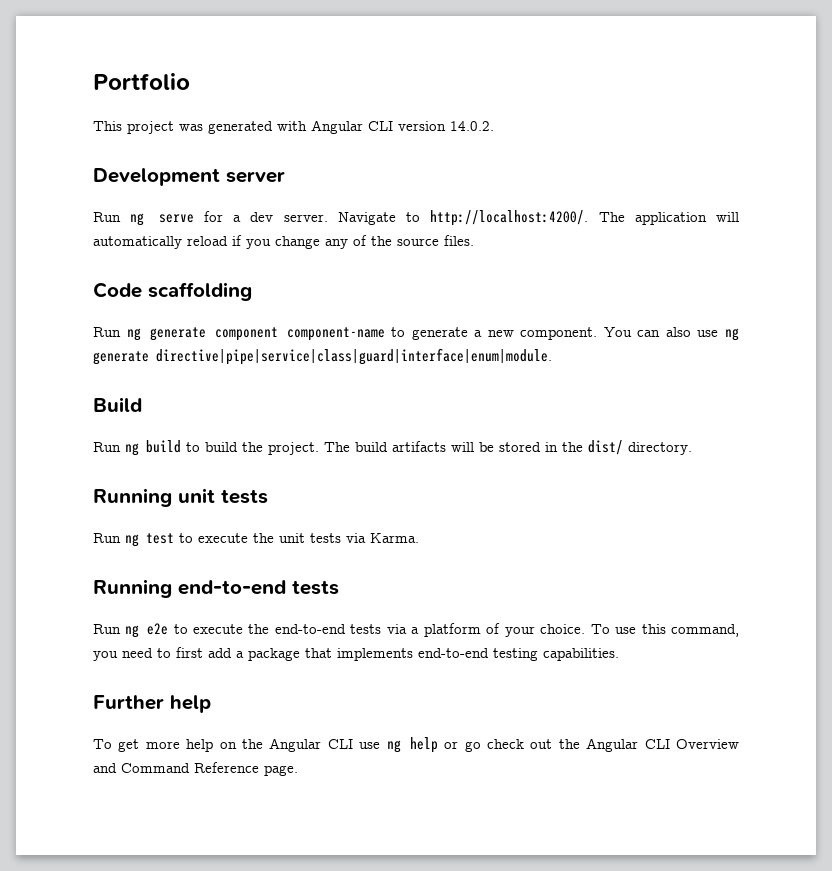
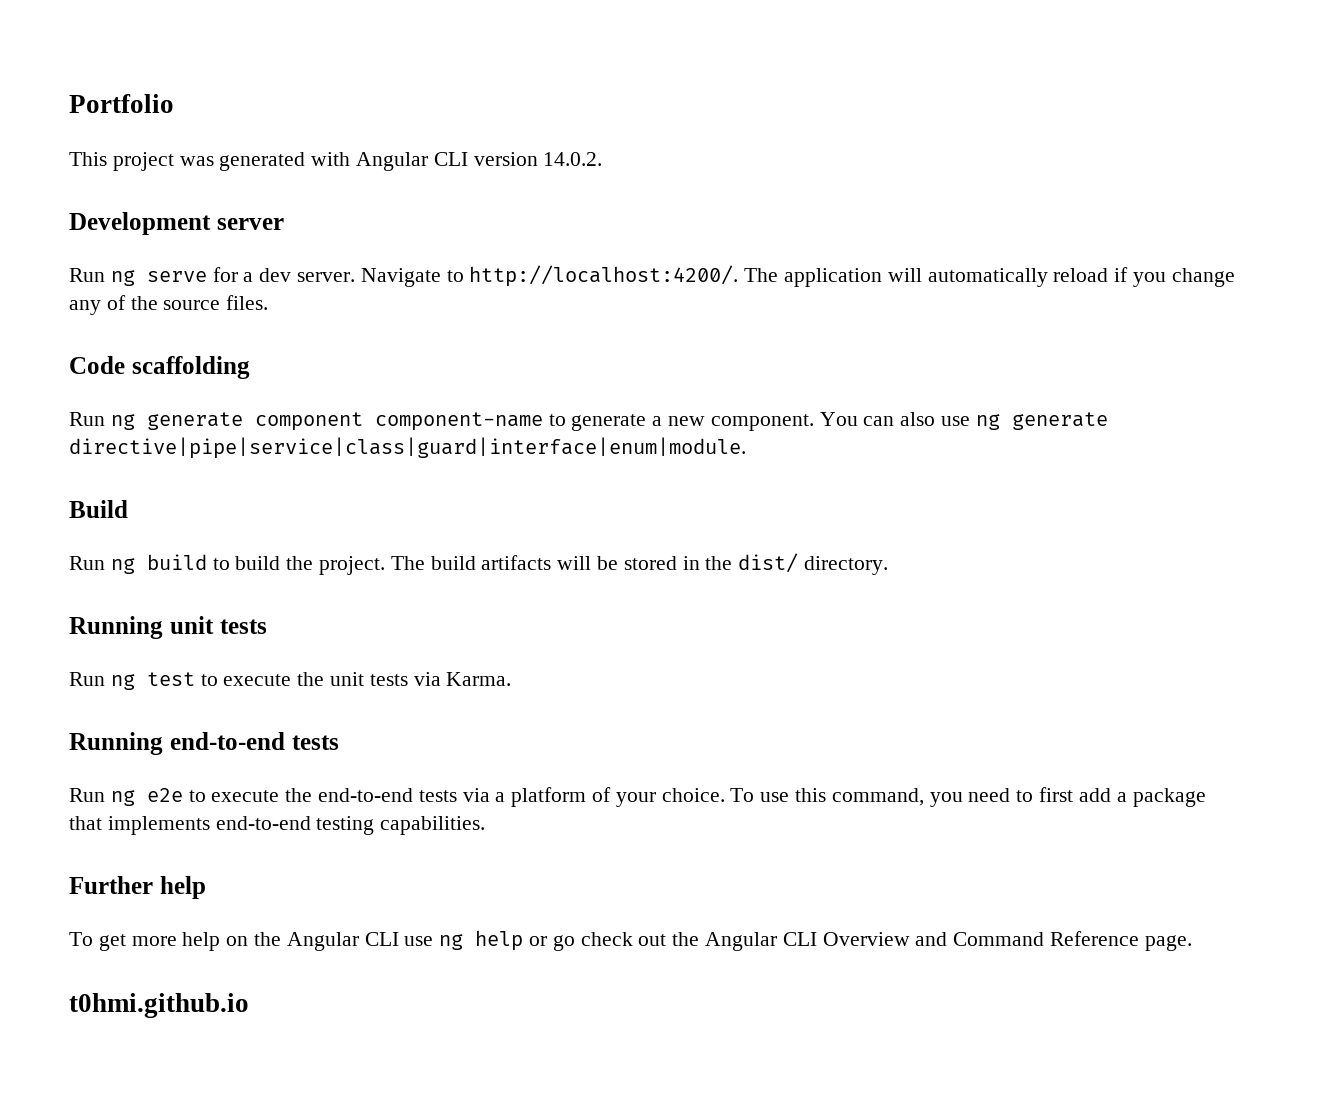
(298, 770) none -> [69,993,249,1018] // t0hmi.github.io

